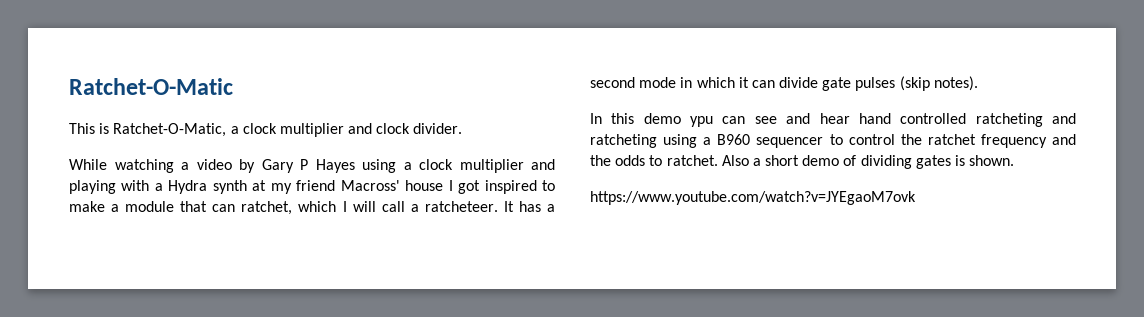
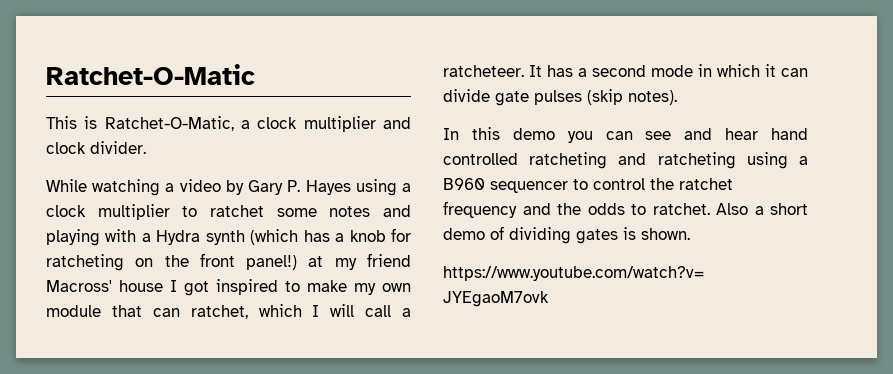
[300,159,308,170] P -> [287,180,301,192] P.
(524, 166) none -> [182,205,371,217] to ratchet some notes
(247, 187) none -> [250,228,412,245] [46,253,298,271] (which has a knob for ratcheting on the front panel!)
[111,204,120,212] a -> [354,283,411,295] my own
[690,116,714,127] ypu -> [567,131,593,143] you

